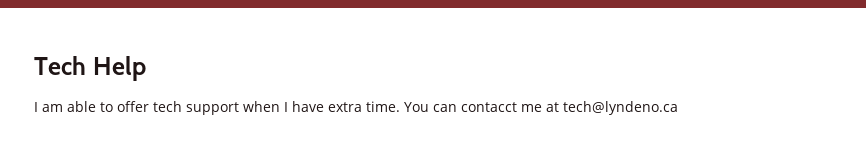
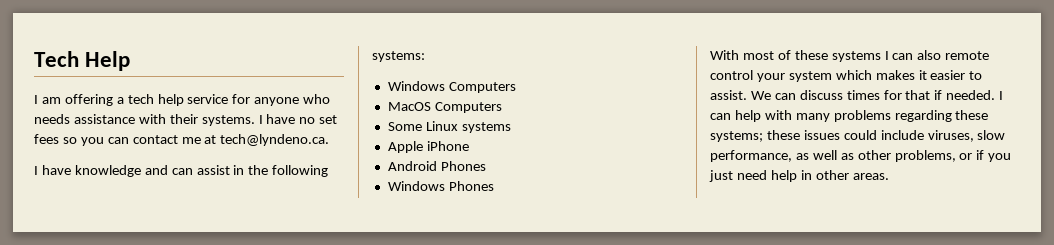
[67,101,678,115] able to offer tech support when I have extra time. You can contacct me at tech@lyndeno.ca -> [64,94,331,106] [34,114,338,126] [34,134,330,146] [34,165,329,177] [372,51,425,62] [387,81,516,93] [387,102,502,113] [387,121,511,133] [387,141,469,153] [387,161,486,171] [387,181,494,191] [710,50,990,62] [710,70,983,82] [710,90,1004,100] [710,110,989,122] [710,130,1006,142] [710,150,1012,162] [709,170,889,182] offering a tech help service for anyone who needs assistance with their systems. I have no set fees so you can contact me at tech@lyndeno.ca. // I have knowledge and can assist in the following systems: // Windows Computers // MacOS Computers // Some Linux systems // Apple iPhone // Android Phones // Windows Phones // With most of these systems I can also remote control your system which makes it easier to assist. We can discuss times for that if needed. I can help with many problems regarding these systems; these issues could include viruses, slow performance, as well as other problems, or if you just need help in other areas.

